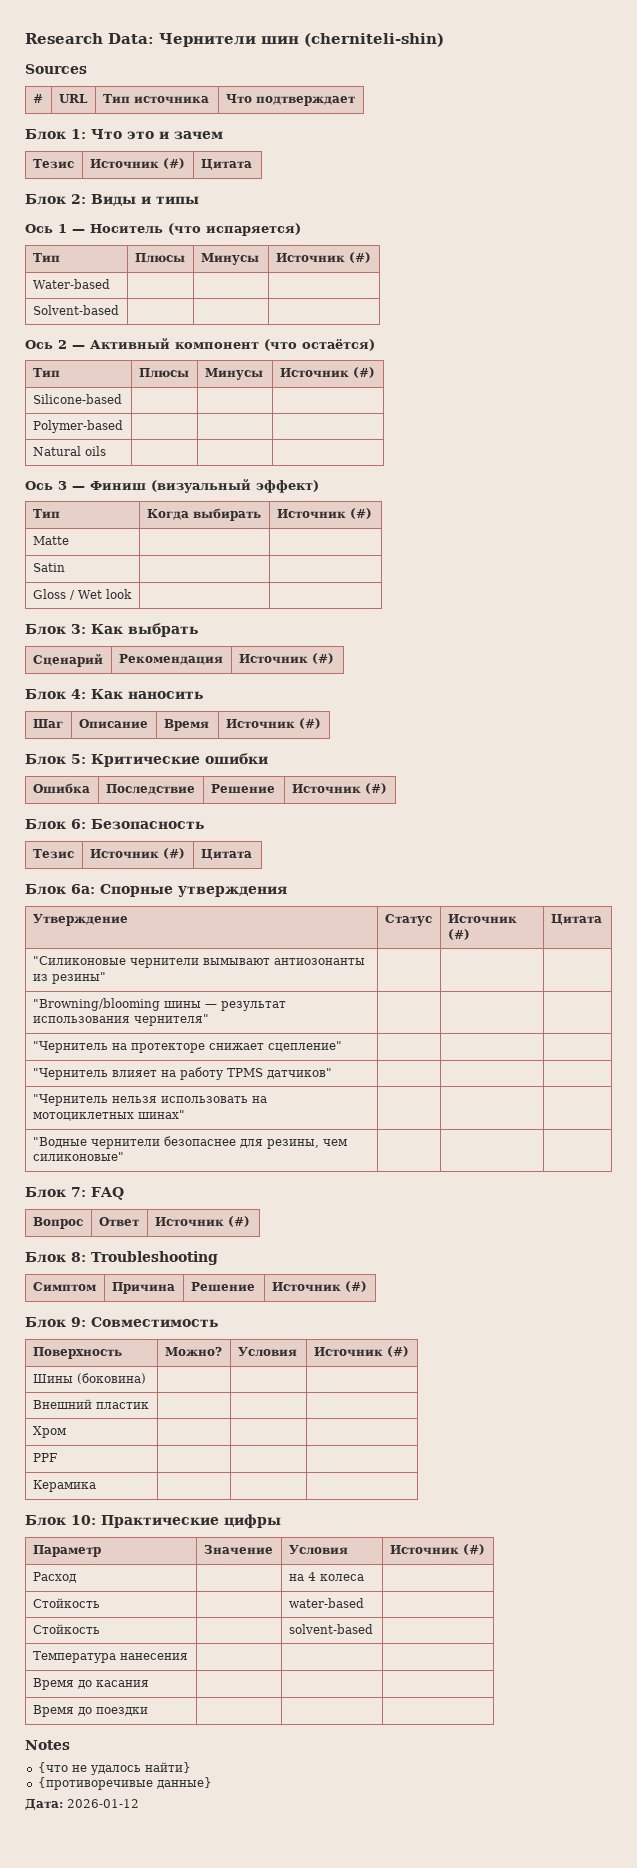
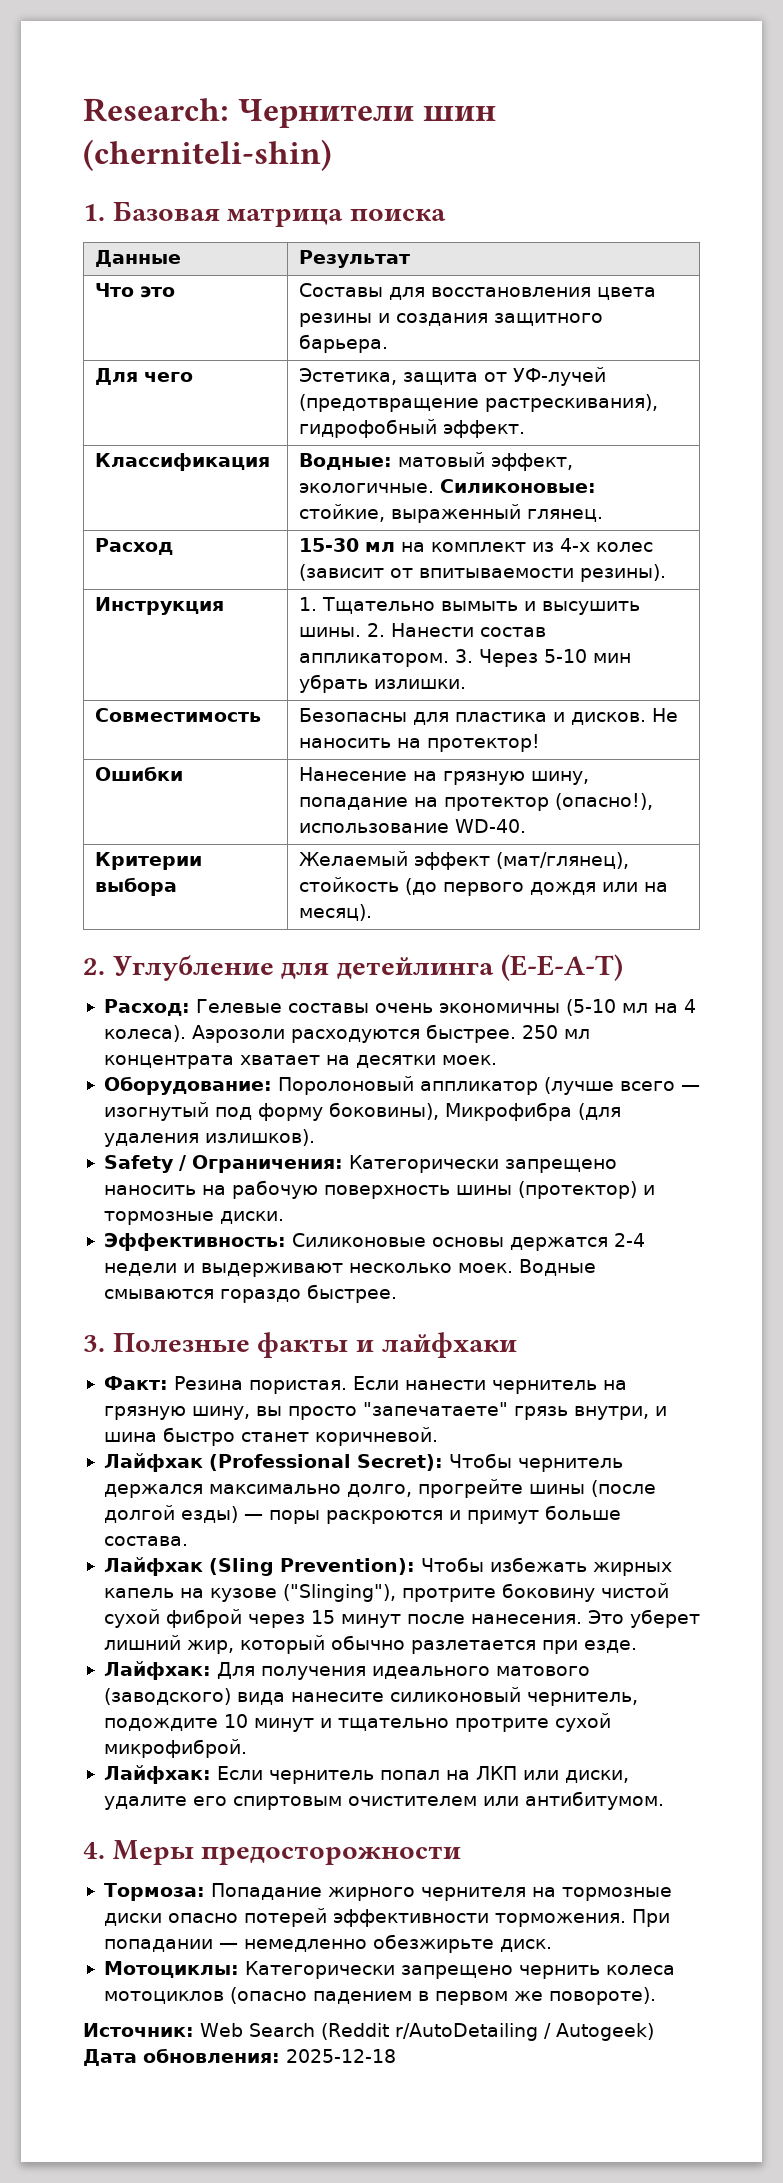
[25,33,154,44] Research Data: -> [83,98,229,122] Research:
[25,64,87,74] [32,94,43,103] [58,94,88,103] [102,94,209,103] [225,94,355,106] [25,129,223,140] [32,159,74,169] [89,158,185,169] [200,159,252,170] [25,194,199,206] [25,223,301,236] [32,253,60,262] [134,253,185,263] [200,253,259,265] [275,252,371,263] [32,279,110,289] [32,305,119,315] [25,338,375,351] [32,368,60,377] [138,368,189,378] [204,368,263,380] [279,367,375,378] [32,394,122,404] [32,420,123,433] [32,446,106,456] [25,479,319,493] [32,509,60,518] [146,508,261,521] [276,508,372,519] [32,536,69,545] [32,563,65,572] [32,589,132,600] [25,623,199,637] [32,653,103,667] [118,654,223,665] [238,653,334,664] [25,689,204,700] [32,719,63,728] [78,719,148,728] [163,719,209,731] [225,718,321,729] [25,753,268,767] [32,783,90,794] [105,784,195,795] [210,784,275,793] [291,783,387,794] [25,819,205,830] [32,849,74,859] [89,848,185,859] [200,849,252,860] [25,884,287,897] [32,914,128,926] [384,914,432,926] [447,914,517,923] [447,929,470,940] [550,914,602,925] [32,956,365,968] [32,972,106,984] [32,998,286,1011] [32,1014,209,1026] [32,1041,342,1053] [32,1067,332,1080] [32,1094,267,1106] [32,1110,185,1121] [32,1136,347,1149] [32,1152,124,1161] [25,1187,124,1200] [32,1217,83,1229] [98,1217,139,1226] [154,1216,250,1227] [25,1251,218,1265] [32,1282,97,1291] [111,1282,175,1294] [190,1282,255,1291] [271,1281,367,1292] [25,1317,219,1328] [32,1347,122,1359] [164,1347,222,1356] [237,1347,297,1357] [313,1346,409,1357] [32,1373,146,1384] [32,1399,149,1409] [32,1426,66,1438] [32,1453,57,1462] [32,1480,96,1492] [25,1514,281,1528] [32,1545,101,1557] [203,1545,273,1554] [288,1545,348,1555] [389,1544,485,1555] [32,1572,76,1583] [288,1572,364,1581] [32,1598,100,1608] [288,1598,364,1608] [32,1624,100,1634] [288,1624,373,1634] [32,1651,188,1663] [32,1678,149,1690] [32,1705,148,1717] [25,1740,70,1750] [37,1762,191,1775] [37,1777,212,1790] [25,1799,139,1810] Sources // # | URL | Тип источника | Что подтверждает // Блок 1: Что это и зачем // Тезис | Источник (#) | Цитата // Блок 2: Виды и типы // Ось 1 — Носитель (что испаряется) // Тип | Плюсы | Минусы | Источник (#) // Water-based | | | // Solvent-based | | | // Ось 2 — Активный компонент (что остаётся) // Тип | Плюсы | Минусы | Источник (#) // Silicone-based | | | // Polymer-based | | | // Natural oils | | | // Ось 3 — Финиш (визуальный эффект) // Тип | Когда выбирать | Источник (#) // Matte | | // Satin | | // Gloss / Wet look | | // Блок 3: Как выбрать // Сценарий | Рекомендация | Источник (#) // Блок 4: Как наносить // Шаг | Описание | Время | Источник (#) // Блок 5: Критические ошибки // Ошибка | Последствие | Решение | Источник (#) // Блок 6: Безопасность // Тезис | Источник (#) | Цитата // Блок 6а: Спорные утверждения // Утверждение | Статус | Источник (#) | Цитата // "Силиконовые чернители вымывают антиозонанты из резины" | | | // "Browning/blooming шины — результат использования чернителя" | | | // "Чернитель на протекторе снижает сцепление" | | | // "Чернитель влияет на работу TPMS датчиков" | | | // "Чернитель нельзя использовать на мотоциклетных шинах" | | | // "Водные чернители безопаснее для резины, чем силиконовые" | | | // Блок 7: FAQ // Вопрос | Ответ | Источник (#) // Блок 8: Troubleshooting // Симптом | Причина | Решение | Источник (#) // Блок 9: Совместимость // Поверхность | Можно? | Условия | Источник (#) // Шины (боковина) | | | // Внешний пластик | | | // Хром | | | // PPF | | | // Керамика | | | // Блок 10: Практические цифры // Параметр | Значение | Условия | Источник (#) // Расход | | на 4 колеса | // Стойкость | | water-based | // Стойкость | | solvent-based | // Температура нанесения | | | // Время до касания | | | // Время до поездки | | | // Notes // {что не удалось найти} // {противоречивые данные} // Дата: 2026-01-12 -> [83,201,447,227] [95,250,182,267] [299,250,411,268] [95,283,176,298] [299,283,657,300] [299,313,604,327] [299,334,389,353] [95,368,194,385] [299,367,607,386] [299,394,659,412] [299,419,526,438] [95,453,271,471] [299,452,574,471] [299,479,597,493] [299,504,604,523] [95,538,174,555] [299,538,654,552] [299,564,667,582] [95,597,225,615] [299,597,641,615] [299,623,547,637] [299,649,632,667] [299,674,467,693] [95,708,262,722] [299,708,679,725] [299,734,541,752] [95,766,184,781] [299,767,590,785] [299,793,654,811] [299,819,527,833] [95,852,203,870] [95,877,178,896] [299,851,630,870] [299,877,669,896] [299,904,373,921] [83,954,623,981] [103,999,696,1016] [103,1024,590,1043] [103,1055,497,1069] [103,1076,700,1095] [103,1102,621,1121] [103,1129,315,1147] [103,1155,617,1173] [103,1180,655,1199] [103,1211,284,1225] [103,1232,645,1251] [103,1259,596,1277] [103,1284,397,1303] [83,1332,517,1358] [103,1376,627,1394] [103,1402,667,1420] [103,1427,438,1446] [103,1453,623,1472] [103,1479,656,1498] [103,1505,621,1524] [103,1536,188,1546] [103,1557,672,1576] [103,1583,669,1602] [103,1609,700,1628] [103,1635,637,1654] [103,1661,590,1680] [103,1687,638,1706] [103,1713,611,1732] [103,1739,247,1758] [103,1765,629,1784] [103,1791,664,1810] [83,1840,462,1865] [103,1883,672,1901] [103,1908,670,1927] [103,1934,552,1953] [103,1961,675,1979] [103,1987,656,2005] [83,2023,654,2041] [83,2048,396,2066] 1. Базовая матрица поиска // Данные | Результат // Что это | Составы для восстановления цвета резины и создания защитного барьера. // Для чего | Эстетика, защита от УФ-лучей (предотвращение растрескивания), гидрофобный эффект. // Классификация | Водные: матовый эффект, экологичные. Силиконовые: стойкие, выраженный глянец. // Расход | 15-30 мл на комплект из 4-х колес (зависит от впитываемости резины). // Инструкция | 1. Тщательно вымыть и высушить шины. 2. Нанести состав аппликатором. 3. Через 5-10 мин убрать излишки. // Совместимость | Безопасны для пластика и дисков. Не наносить на протектор! // Ошибки | Нанесение на грязную шину, попадание на протектор (опасно!), использование WD-40. // Критерии выбора | Желаемый эффект (мат/глянец), стойкость (до первого дождя или на месяц). // 2. Углубление для детейлинга (E-E-A-T) // Расход: Гелевые составы очень экономичны (5-10 мл на 4 колеса). Аэрозоли расходуются быстрее. 250 мл концентрата хватает на десятки моек. // Оборудование: Поролоновый аппликатор (лучше всего — изогнутый под форму боковины), Микрофибра (для удаления излишков). // Safety / Ограничения: Категорически запрещено наносить на рабочую поверхность шины (протектор) и тормозные диски. // Эффективность: Силиконовые основы держатся 2-4 недели и выдерживают несколько моек. Водные смываются гораздо быстрее. // 3. Полезные факты и лайфхаки // Факт: Резина пористая. Если нанести чернитель на грязную шину, вы просто "запечатаете" грязь внутри, и шина быстро станет коричневой. // Лайфхак (Professional Secret): Чтобы чернитель держался максимально долго, прогрейте шины (после долгой езды) — поры раскроются и примут больше состава. // Лайфхак (Sling Prevention): Чтобы избежать жирных капель на кузове ("Slinging"), протрите боковину чистой сухой фиброй через 15 минут после нанесения. Это уберет лишний жир, который обычно разлетается при езде. // Лайфхак: Для получения идеального матового (заводского) вида нанесите силиконовый чернитель, подождите 10 минут и тщательно протрите сухой микрофиброй. // Лайфхак: Если чернитель попал на ЛКП или диски, удалите его спиртовым очистителем или антибитумом. // 4. Меры предосторожности // Тормоза: Попадание жирного чернителя на тормозные диски опасно потерей эффективности торможения. При попадании — немедленно обезжирьте диск. // Мотоциклы: Категорически запрещено чернить колеса мотоциклов (опасно падением в первом же повороте). // Источник: Web Search (Reddit r/AutoDetailing / Autogeek) Дата обновления: 2025-12-18

